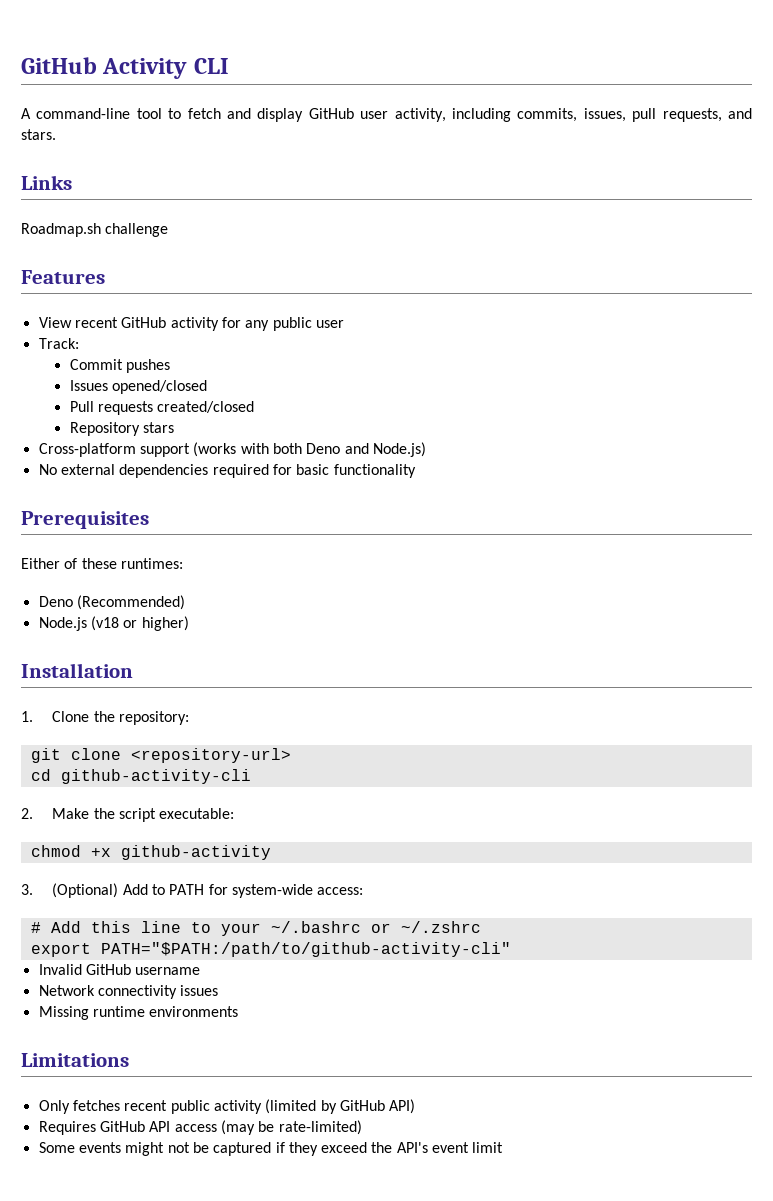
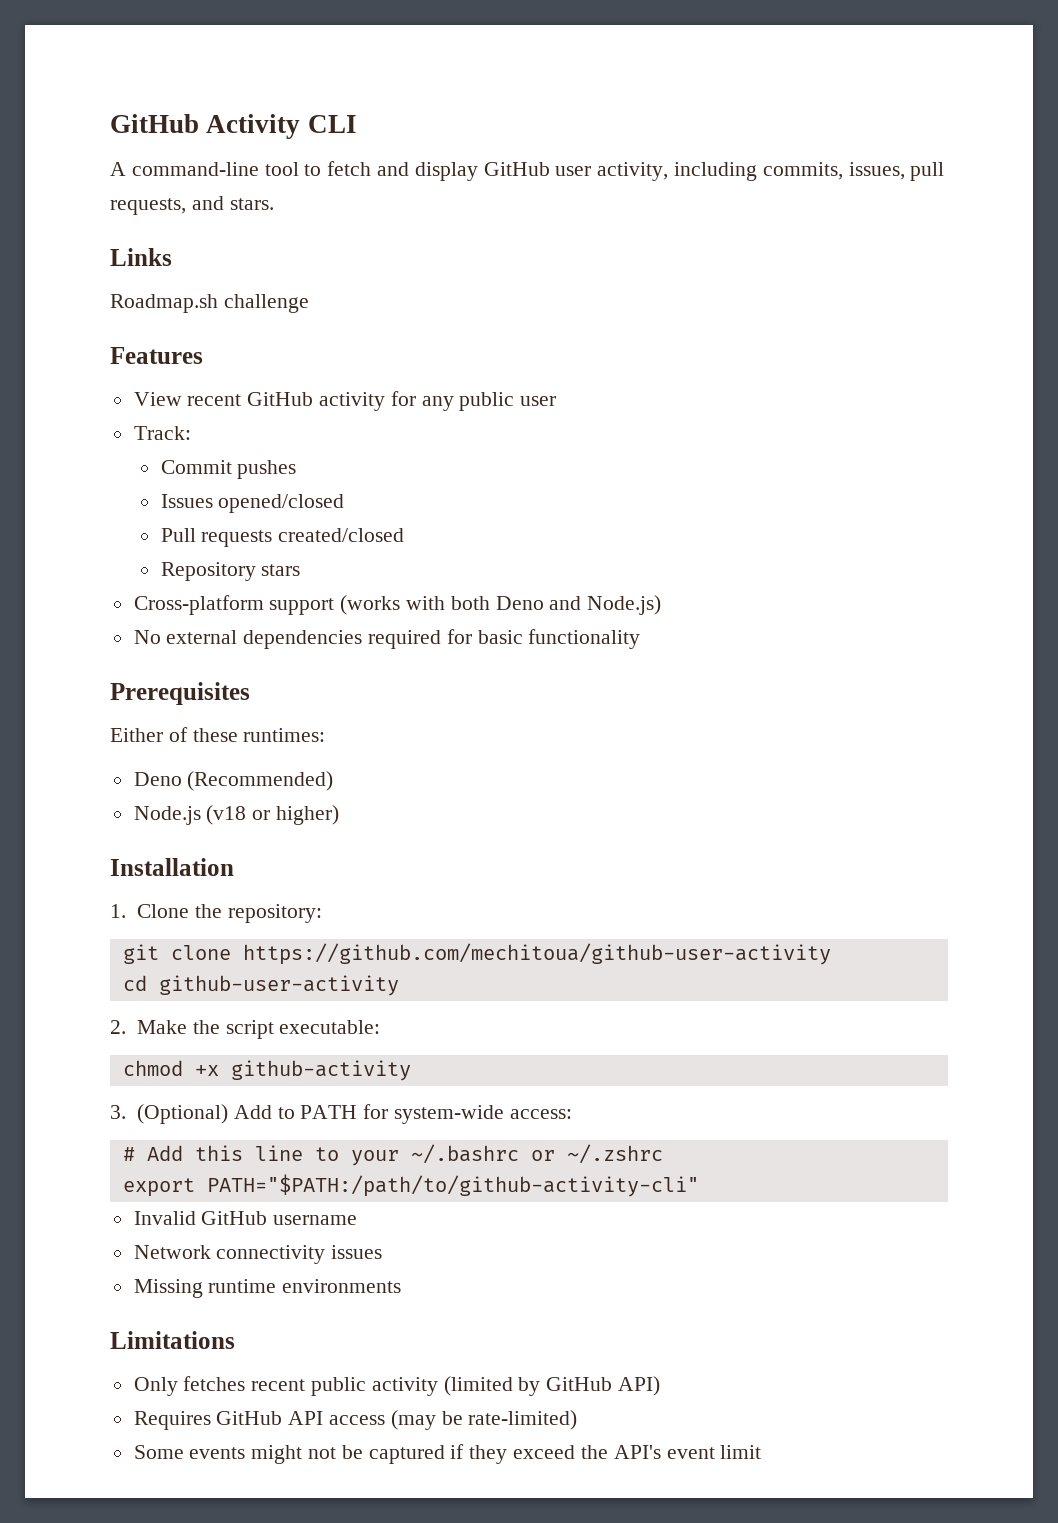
[130,748,291,763] <repository-url> -> [242,943,831,965] https://github.com/mechitoua/github-user-activity
[60,769,251,784] github-activity-cli -> [158,975,399,996] github-user-activity

